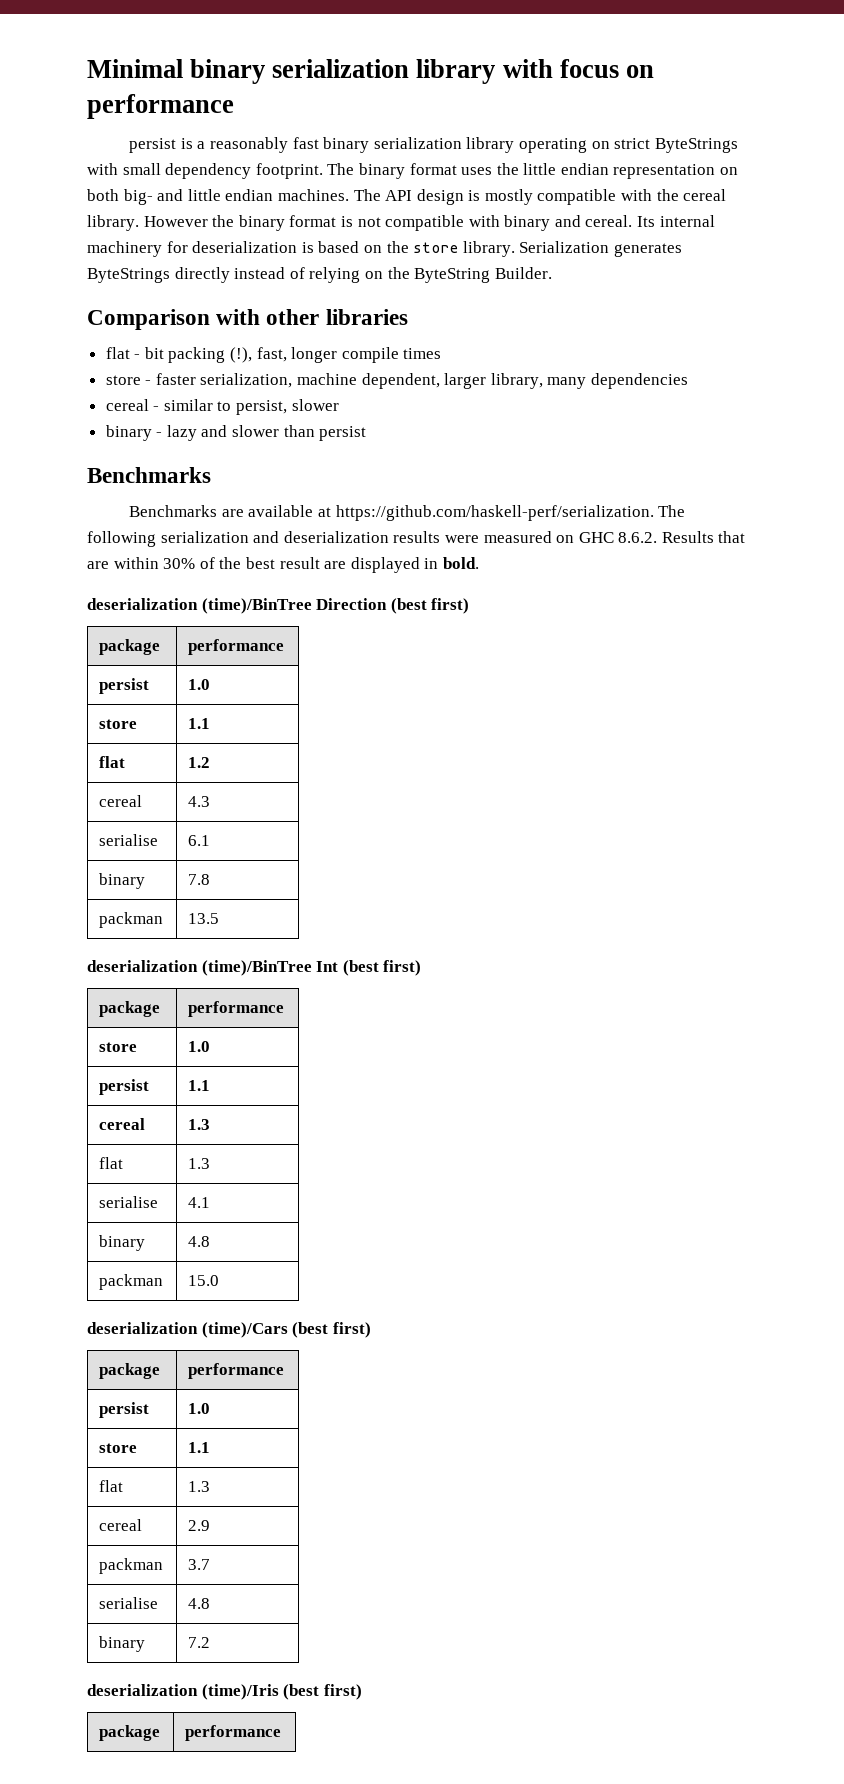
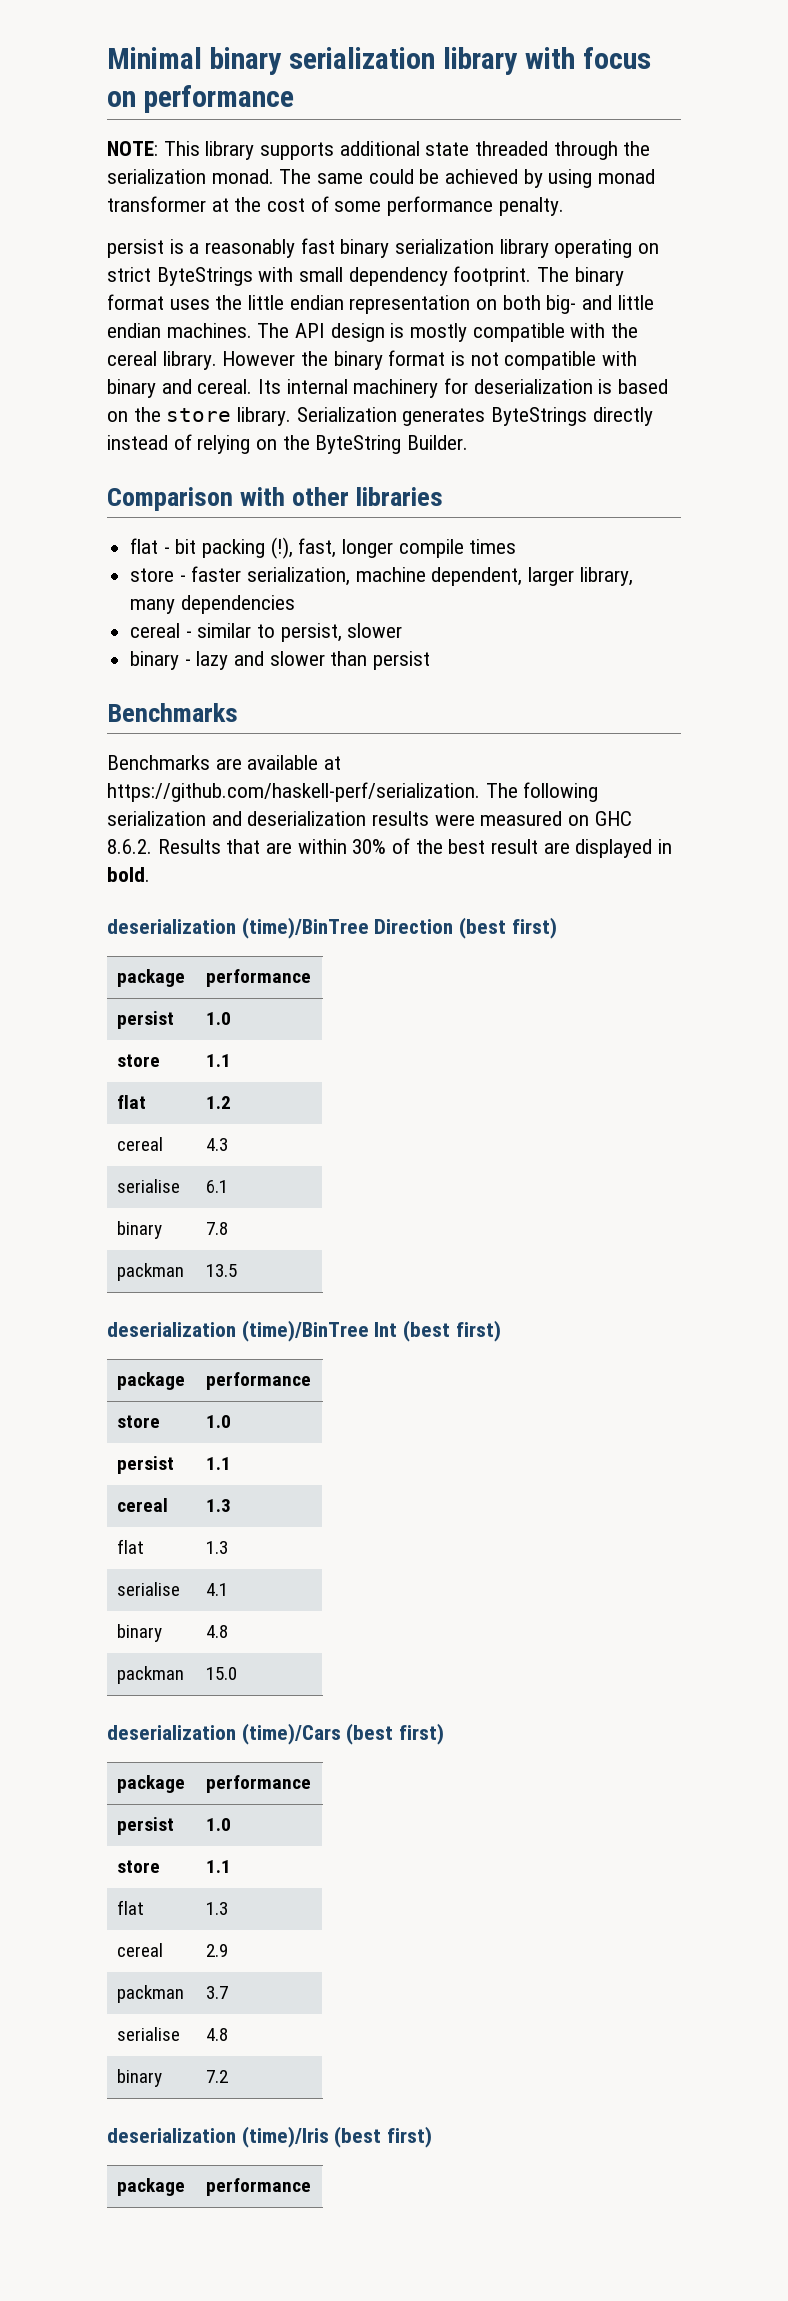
(234, 106) none -> [107,141,651,160] [107,169,656,188] [107,196,564,216] // NOTE: This library supports additional state threaded through the serialization monad. The same could be achieved by using monad transformer at the cost of some performance penalty.

